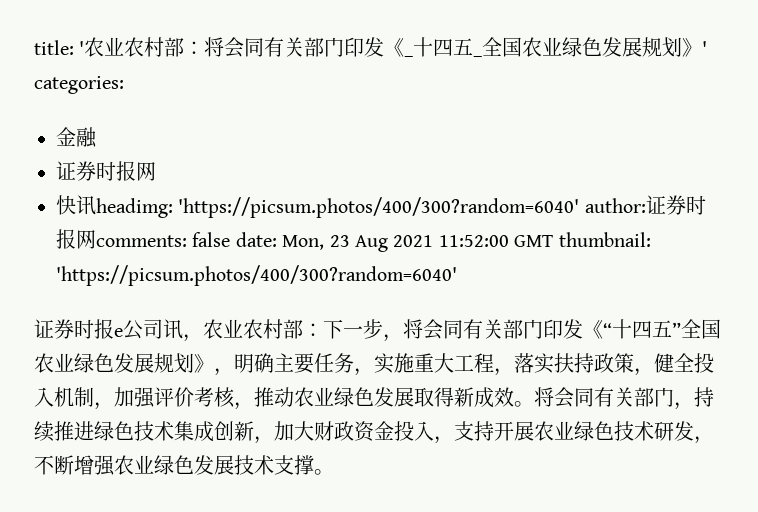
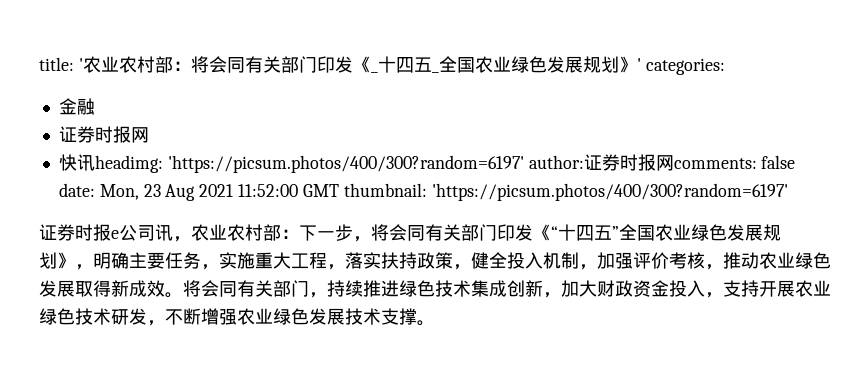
[178,197,580,218] 'https://picsum.photos/400/300?random=6040' -> [167,155,524,173] 'https://picsum.photos/400/300?random=6197'
[56,265,457,286] 'https://picsum.photos/400/300?random=6040' -> [431,183,788,201] 'https://picsum.photos/400/300?random=6197'

